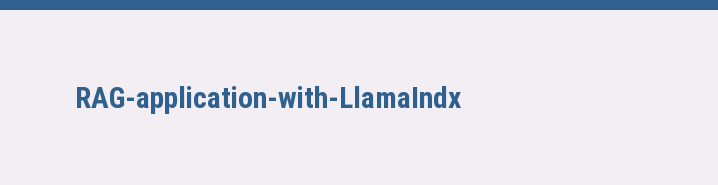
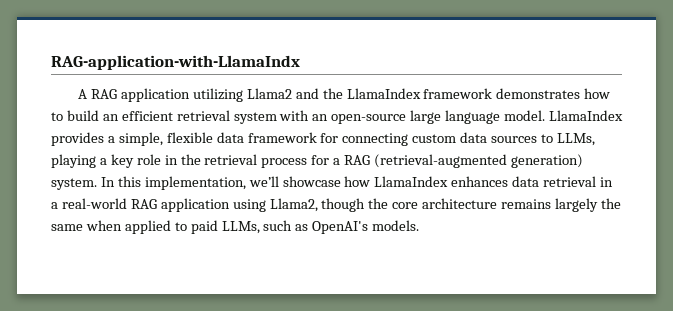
(461, 100) none -> [78,88,611,102] [51,110,623,124] [51,132,595,146] [51,154,583,168] [51,176,614,190] [51,198,621,212] [51,220,420,234] // A RAG application utilizing Llama2 and the LlamaIndex framework demonstrates how to build an efficient retrieval system with an open-source large language model. LlamaIndex provides a simple, flexible data framework for connecting custom data sources to LLMs, playing a key role in the retrieval process for a RAG (retrieval-augmented generation) system. In this implementation, we’ll showcase how LlamaIndex enhances data retrieval in a real-world RAG application using Llama2, though the core architecture remains largely the same when applied to paid LLMs, such as OpenAI's models.

